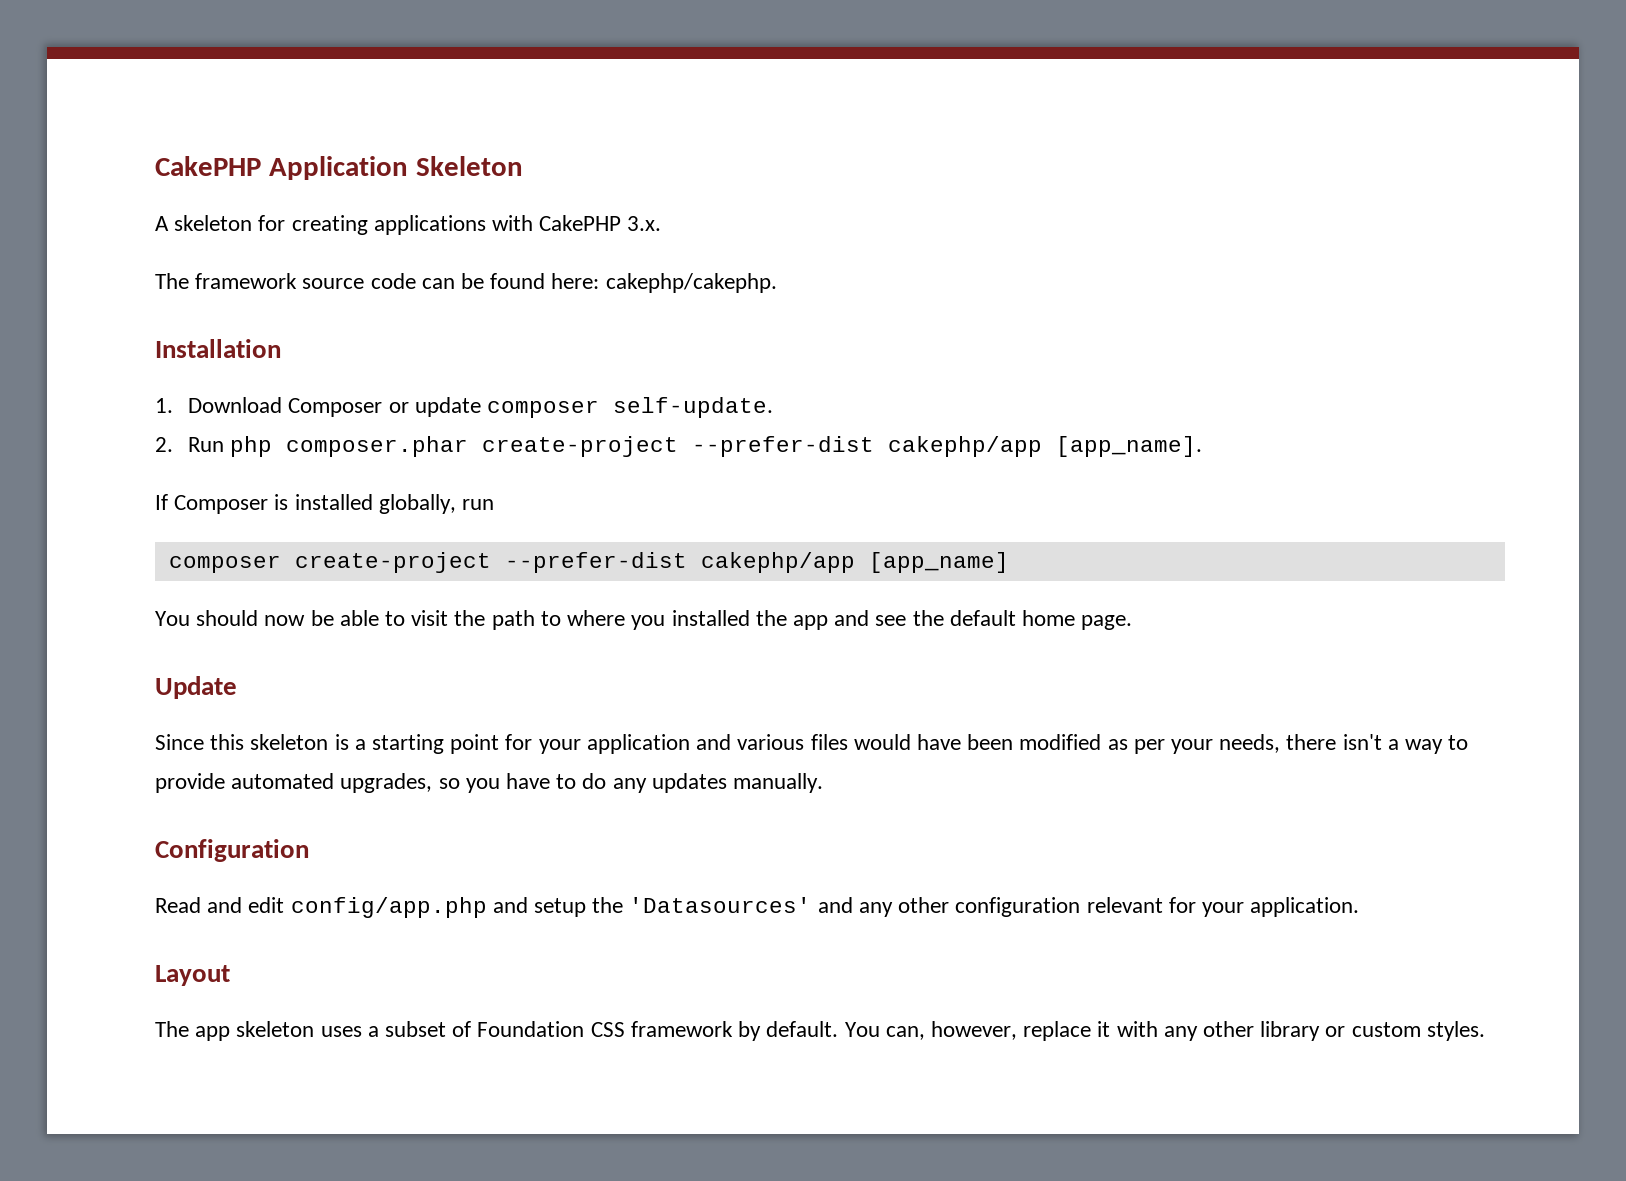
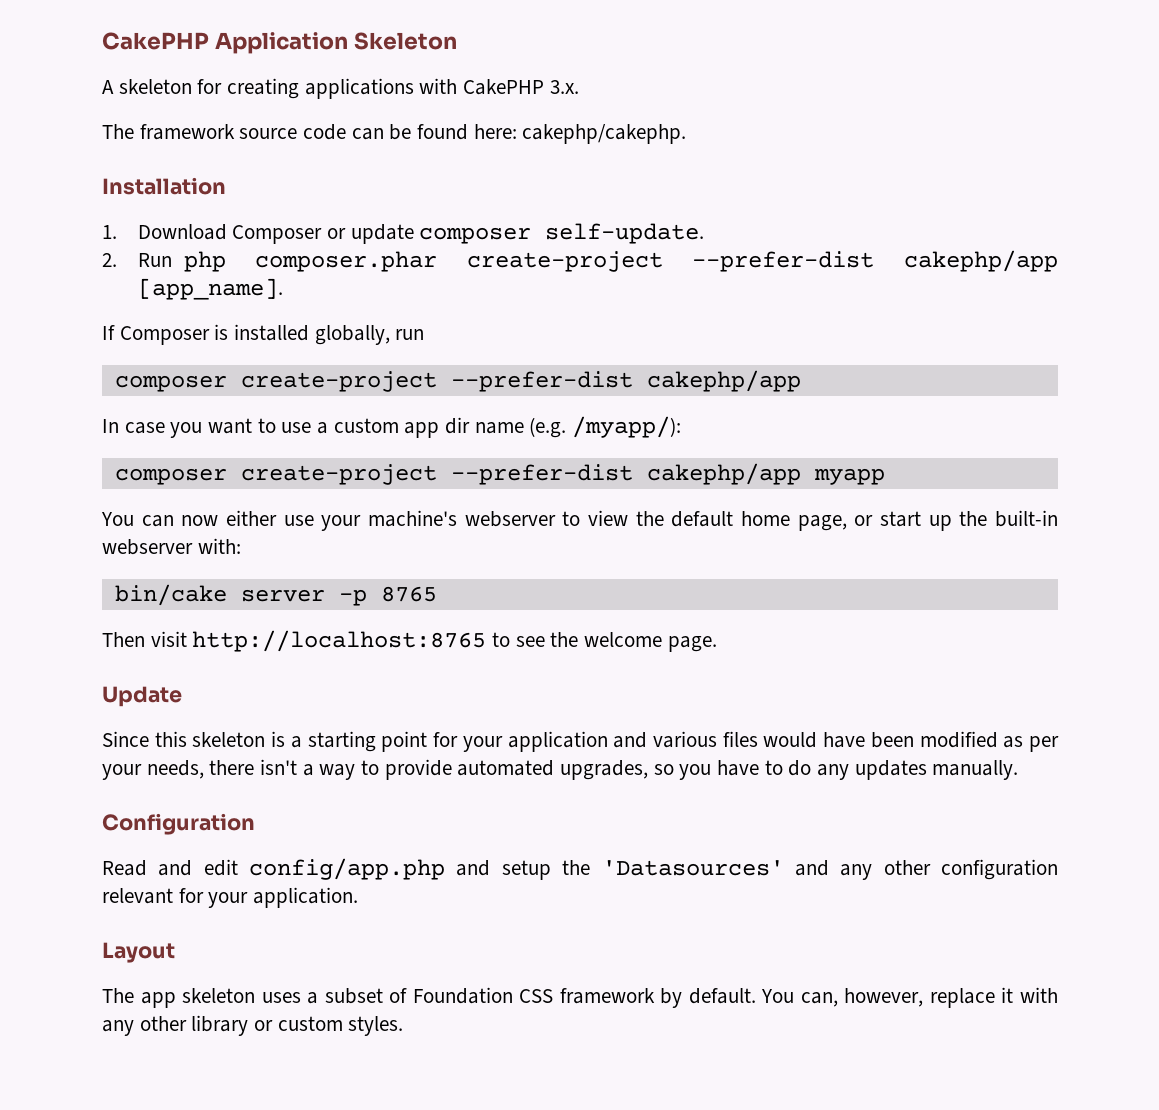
[868,552,1009,573] [155,610,1075,630] [app_name] // You should now be able to visit the path to where you installed the app and see the default home -> [102,416,682,438] [114,463,885,485] [101,510,1058,531] [102,538,241,555] [114,584,437,606] [102,630,663,652] // In case you want to use a custom app dir name (e.g. /myapp/): // composer create-project --prefer-dist cakephp/app myapp // You can now either use your machine's webserver to view the default home page, or start up the built-in webserver with: // bin/cake server -p 8765 // Then visit http://localhost:8765 to see the welcome

